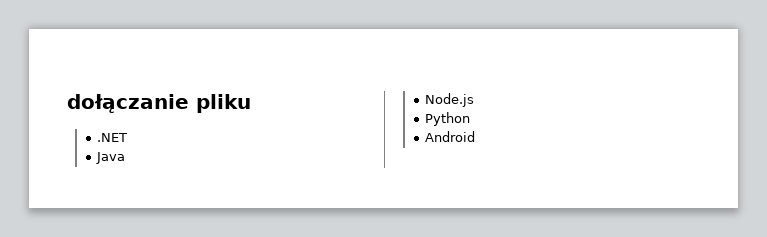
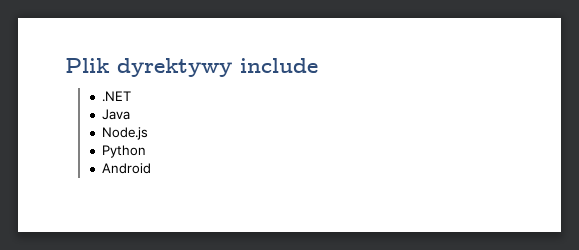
[67,94,251,113] dołączanie pliku -> [65,58,318,77] Plik dyrektywy include

